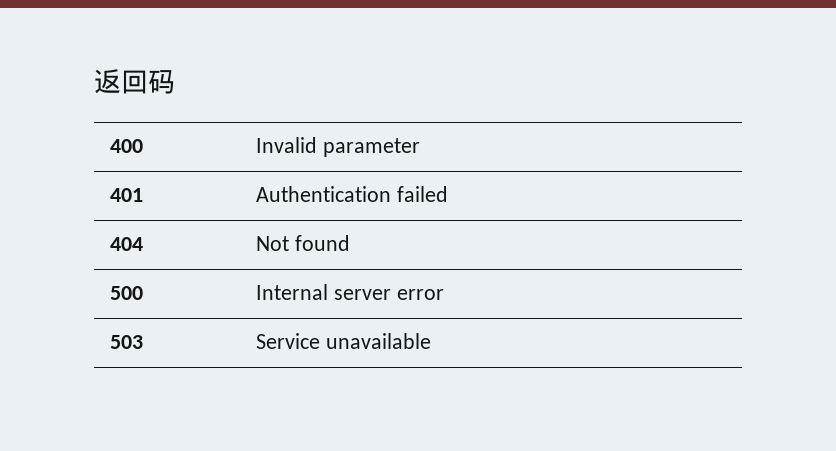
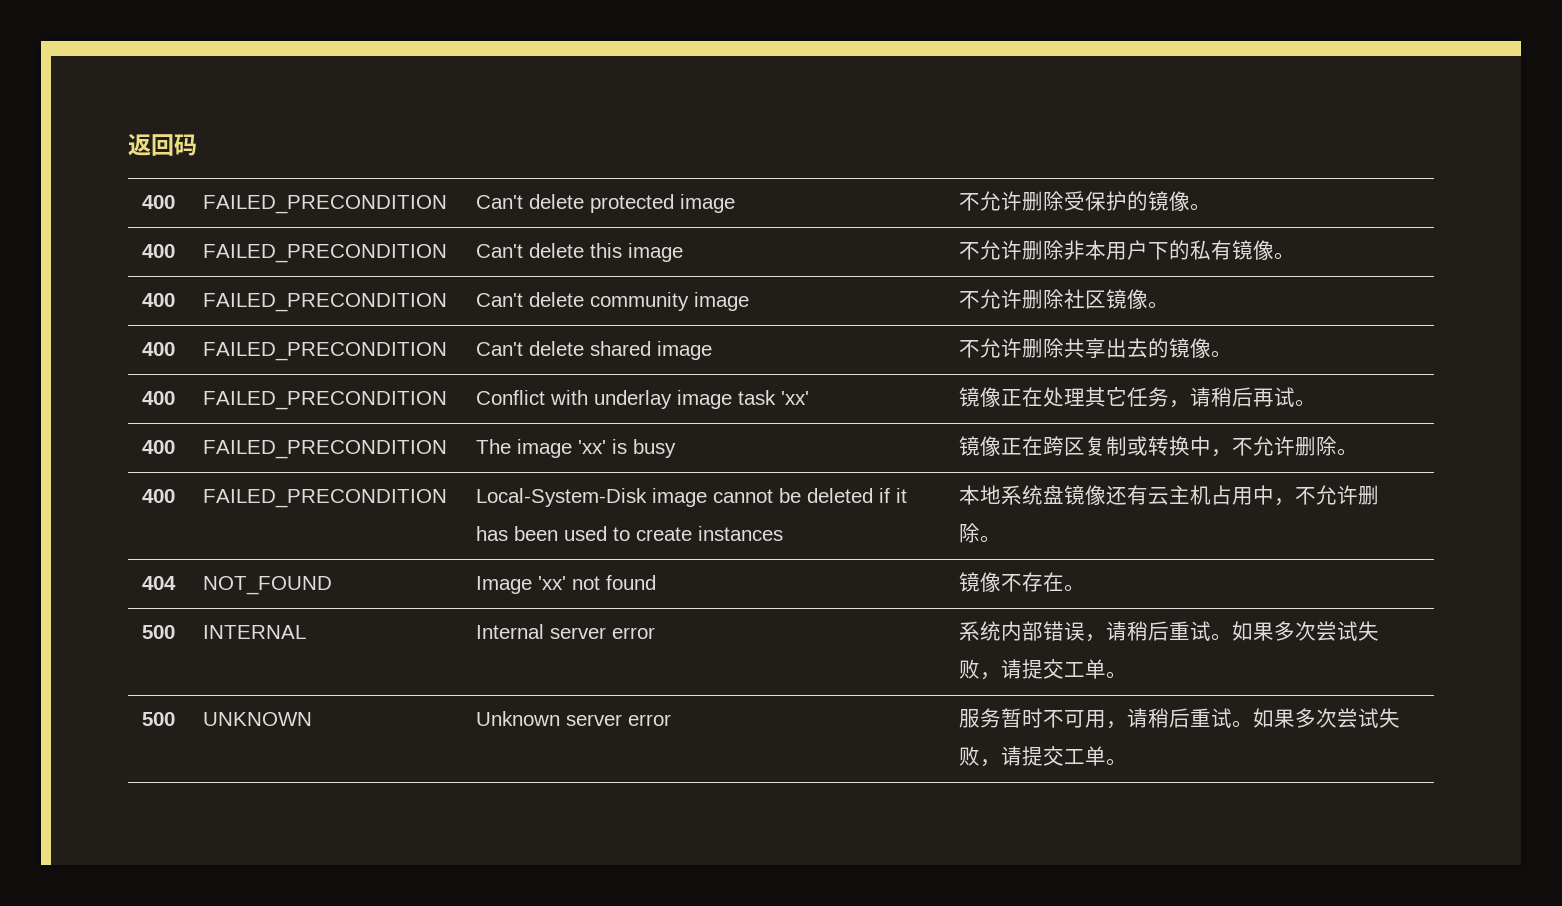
[256,137,421,157] [110,188,144,202] [256,186,449,202] [110,237,144,251] [256,235,351,251] [110,286,144,300] Invalid parameter // 401 | Authentication failed // 404 | Not found // 500 -> [202,195,447,214] [475,194,735,213] [958,191,1211,211] [141,244,175,258] [202,244,447,263] [475,243,683,262] [958,240,1295,260] [141,293,175,307] [202,293,447,312] [475,292,749,311] [958,289,1169,309] [141,342,175,356] [202,342,447,361] [475,341,712,360] [958,338,1232,359] [141,391,175,405] [202,391,447,410] [475,390,809,409] [958,387,1316,408] [141,440,175,454] [202,440,447,459] [475,439,676,458] [958,436,1358,457] [141,489,175,503] [202,489,447,508] [475,488,907,507] [475,526,783,541] [958,485,1379,506] [958,523,1001,543] [141,576,176,590] [202,576,332,595] [475,575,656,594] [958,572,1085,592] [141,625,175,639] [202,625,306,639] FAILED_PRECONDITION | Can't delete protected image | 不允许删除受保护的镜像。 // 400 | FAILED_PRECONDITION | Can't delete this image | 不允许删除非本用户下的私有镜像。 // 400 | FAILED_PRECONDITION | Can't delete community image | 不允许删除社区镜像。 // 400 | FAILED_PRECONDITION | Can't delete shared image | 不允许删除共享出去的镜像。 // 400 | FAILED_PRECONDITION | Conflict with underlay image task 'xx' | 镜像正在处理其它任务，请稍后再试。 // 400 | FAILED_PRECONDITION | The image 'xx' is busy | 镜像正在跨区复制或转换中，不允许删除。 // 400 | FAILED_PRECONDITION | Local-System-Disk image cannot be deleted if it has been used to create instances | 本地系统盘镜像还有云主机占用中，不允许删除。 // 404 | NOT_FOUND | Image 'xx' not found | 镜像不存在。 // 500 | INTERNAL
[110,335,144,349] [256,333,432,349] // 503 | Service unavailable -> [958,621,1379,642] [958,659,1127,680] [141,712,175,726] [202,712,312,726] [475,711,671,726] [958,708,1400,729] [958,746,1127,767] | 系统内部错误，请稍后重试。如果多次尝试失败，请提交工单。 // 500 | UNKNOWN | Unknown server error | 服务暂时不可用，请稍后重试。如果多次尝试失败，请提交工单。

